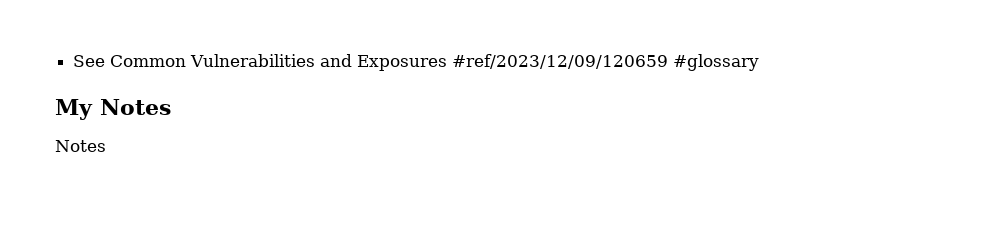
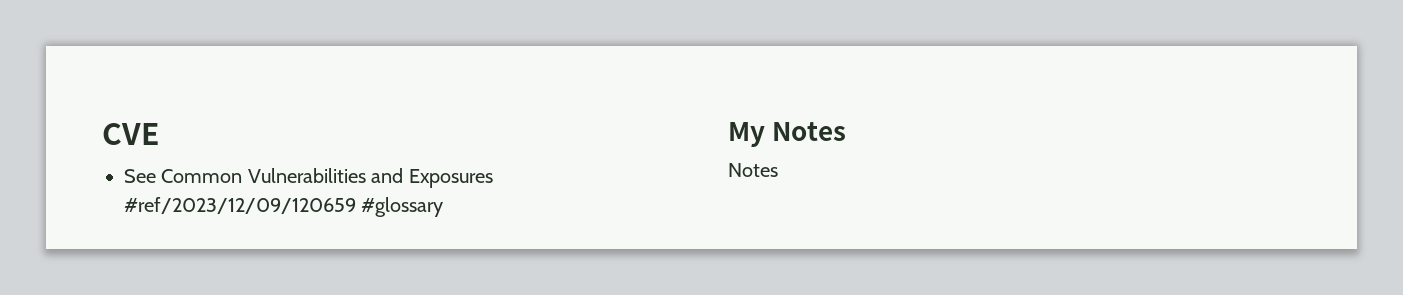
(73, 61) none -> [102,123,159,145] CVE //

